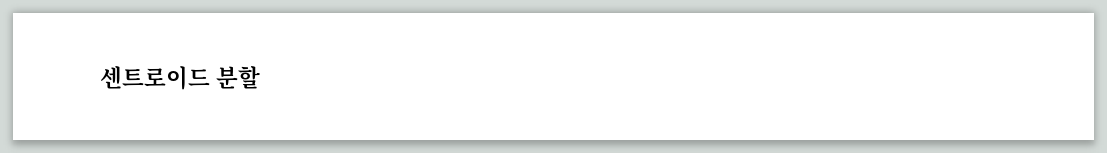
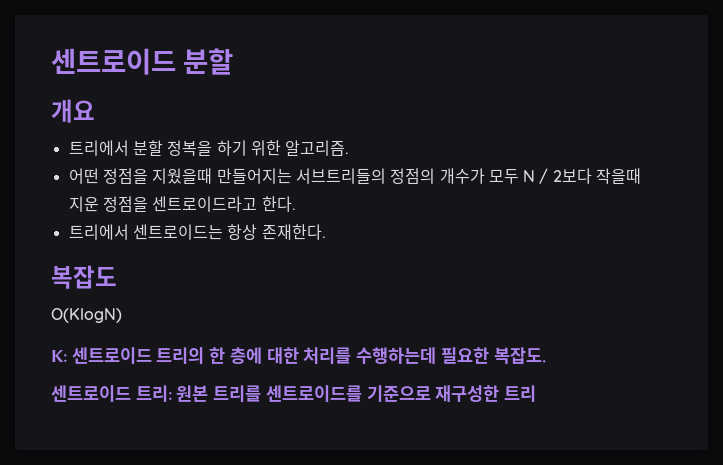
(261, 77) none -> [51,99,95,123] [68,140,350,156] [68,168,642,184] [68,196,296,212] [68,224,326,240] [51,265,117,289] [51,308,122,323] [51,347,546,365] [51,385,537,402] // 개요 // 트리에서 분할 정복을 하기 위한 알고리즘. // 어떤 정점을 지웠을때 만들어지는 서브트리들의 정점의 개수가 모두 N / 2보다 작을때 지운 정점을 센트로이드라고 한다. // 트리에서 센트로이드는 항상 존재한다. // 복잡도 // O(KlogN) // K: 센트로이드 트리의 한 층에 대한 처리를 수행하는데 필요한 복잡도. // 센트로이드 트리: 원본 트리를 센트로이드를 기준으로 재구성한 트리

